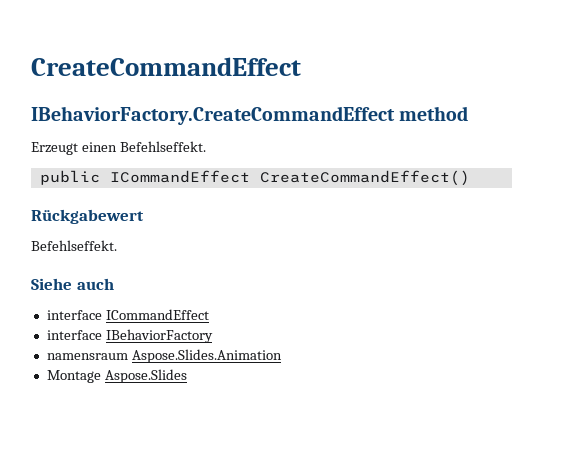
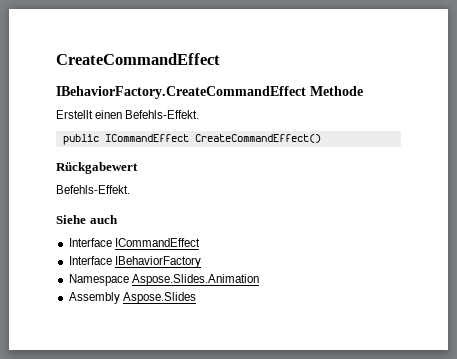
[399,106,469,121] [31,141,206,155] method // Erzeugt einen Befehlseffekt. -> [310,86,363,96] [56,110,200,119] Methode // Erstellt einen Befehls-Effekt.
[31,240,117,251] Befehlseffekt. -> [56,185,130,194] Befehls-Effekt.
[46,310,102,320] interface -> [68,238,112,247] Interface
[46,330,102,340] interface -> [68,256,112,265] Interface
[46,353,128,360] namensraum -> [68,274,129,286] Namespace
[46,370,101,383] Montage -> [68,292,120,304] Assembly

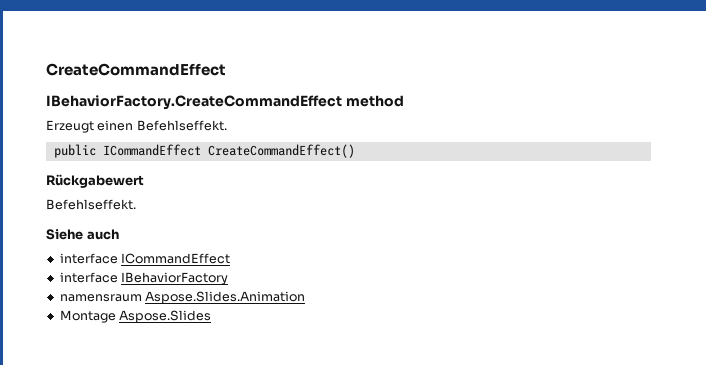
[310,86,363,96] [56,110,200,119] Methode // Erstellt einen Befehls-Effekt. -> [345,95,404,107] [46,120,227,133] method // Erzeugt einen Befehlseffekt.
[56,185,130,194] Befehls-Effekt. -> [46,199,136,210] Befehlseffekt.
[68,238,112,247] Interface -> [59,253,118,264] interface
[68,256,112,265] Interface -> [59,272,118,283] interface
[68,274,129,286] Namespace -> [59,294,142,302] namensraum
[68,292,120,304] Assembly -> [59,310,116,323] Montage

